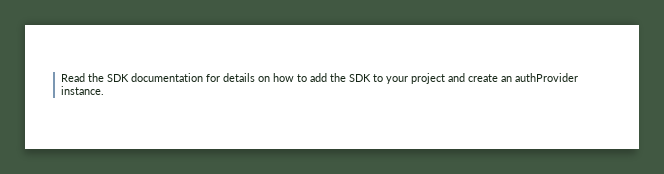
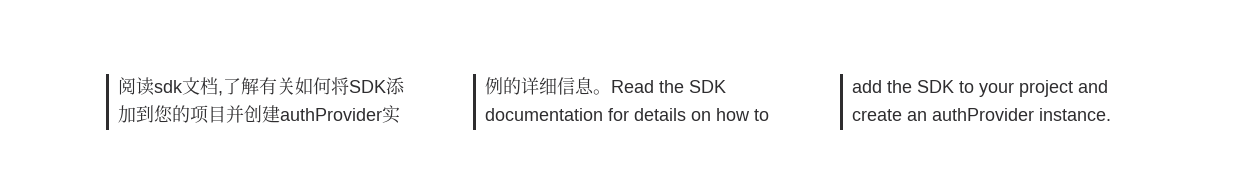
(60, 77) none -> [118,77,406,96] [118,105,401,124] [485,77,612,95] 阅读sdk文档,了解有关如何将SDK添加到您的项目并创建authProvider实例的详细信息。

